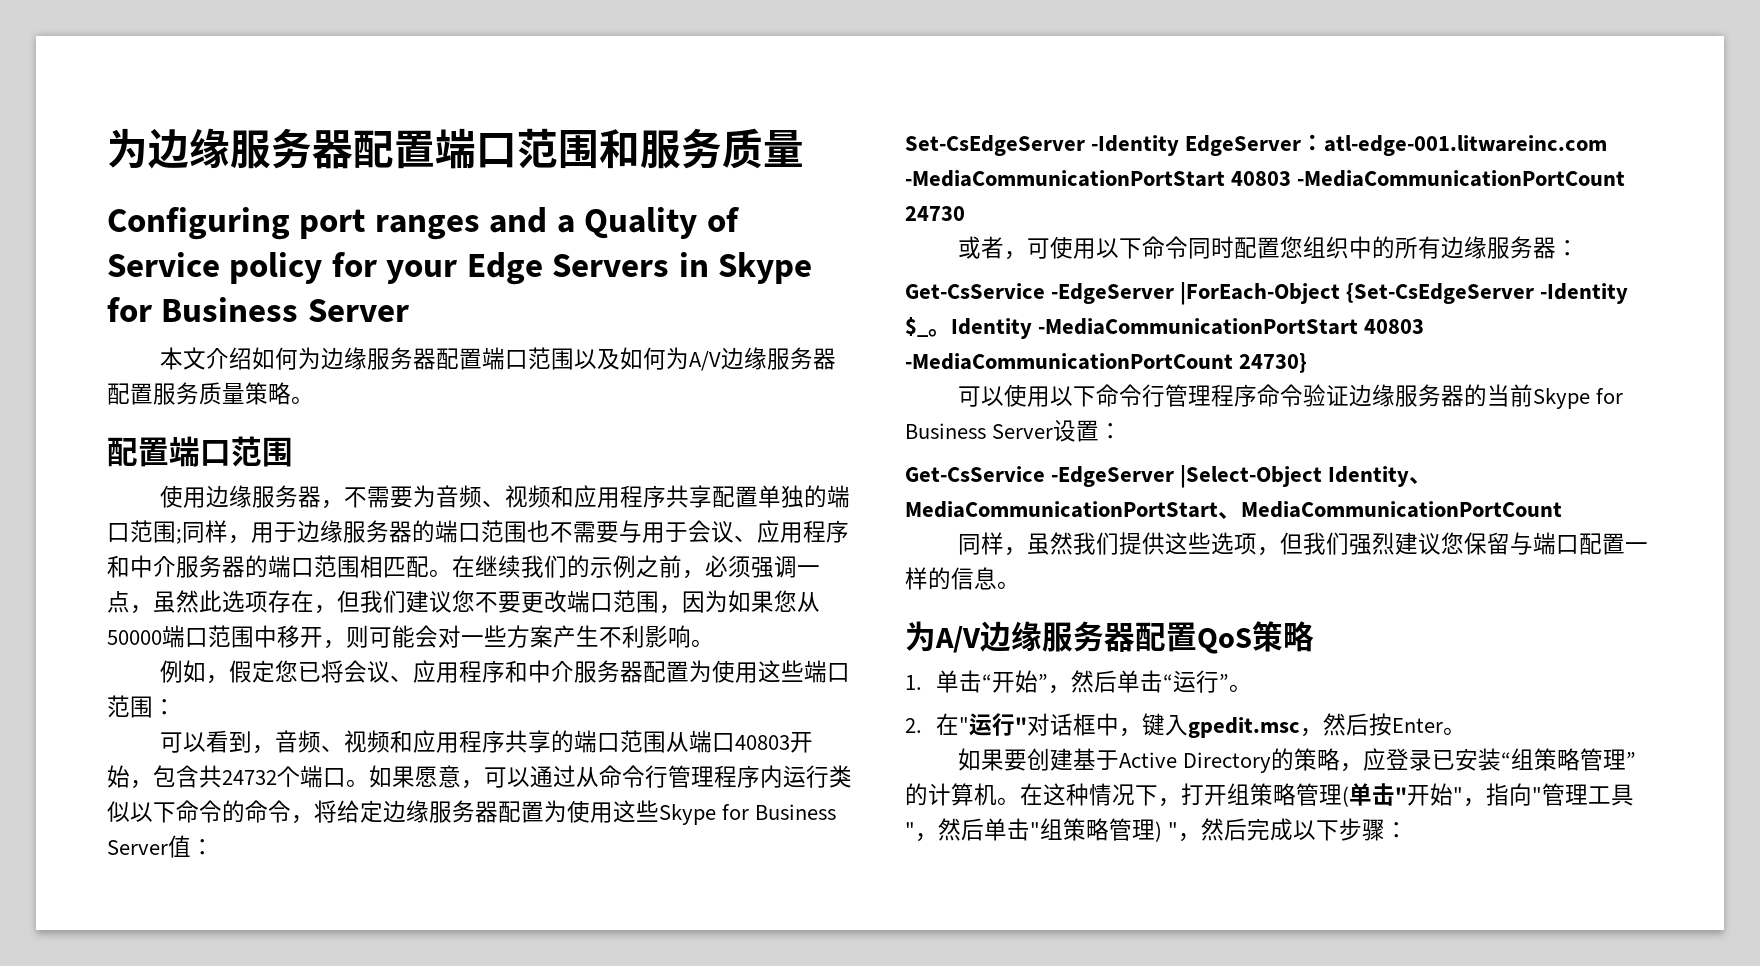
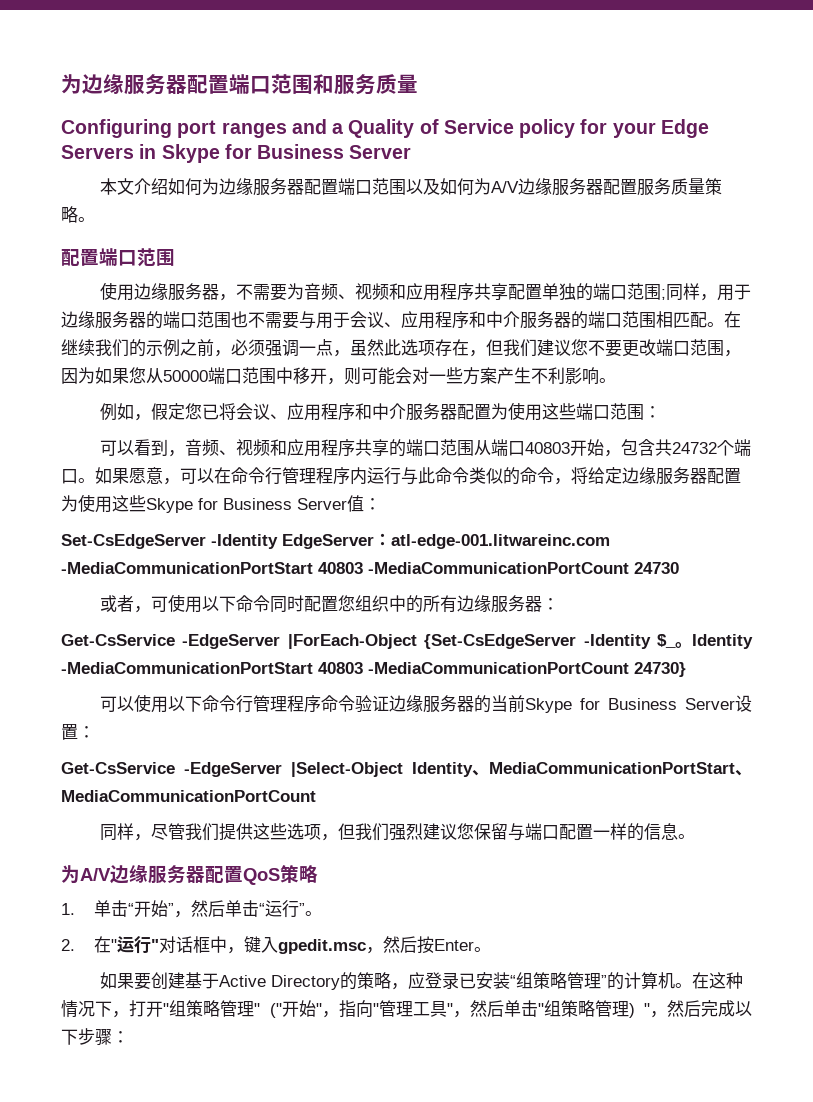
[530,765,599,788] 通过从 -> [214,467,231,484] 在
[829,765,852,788] [107,800,222,823] 类似以下命令 -> [401,467,503,485] 与此命令类似
[1026,532,1073,555] 虽然 -> [151,823,186,840] 尽管
[1227,783,1407,807] 组策略管理(单击" -> [163,1000,282,1018] "组策略管理" ("

